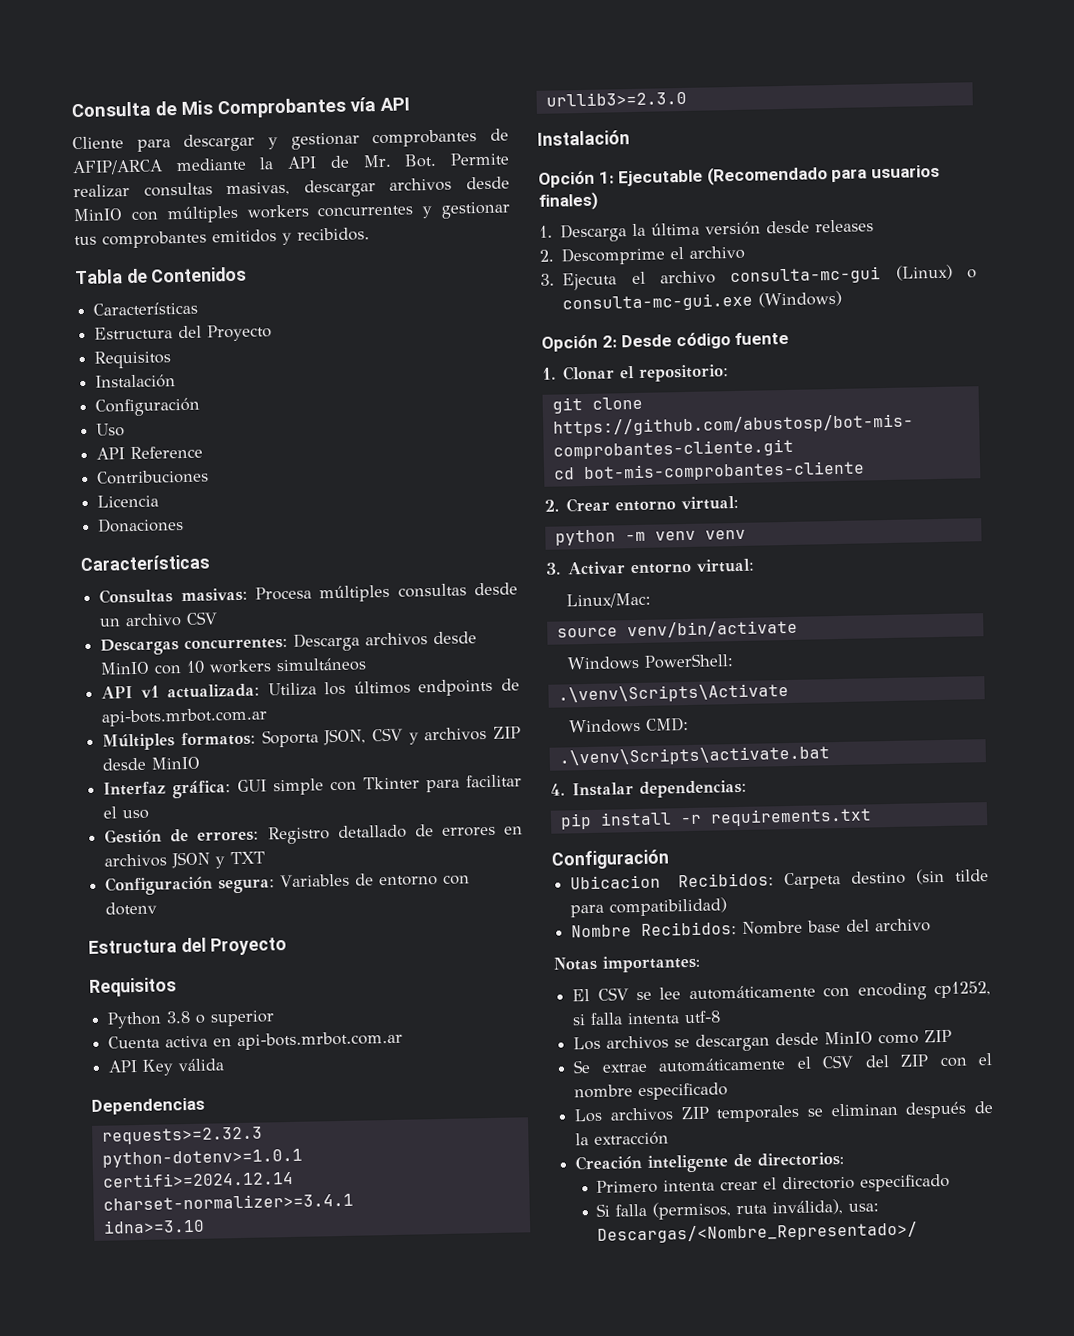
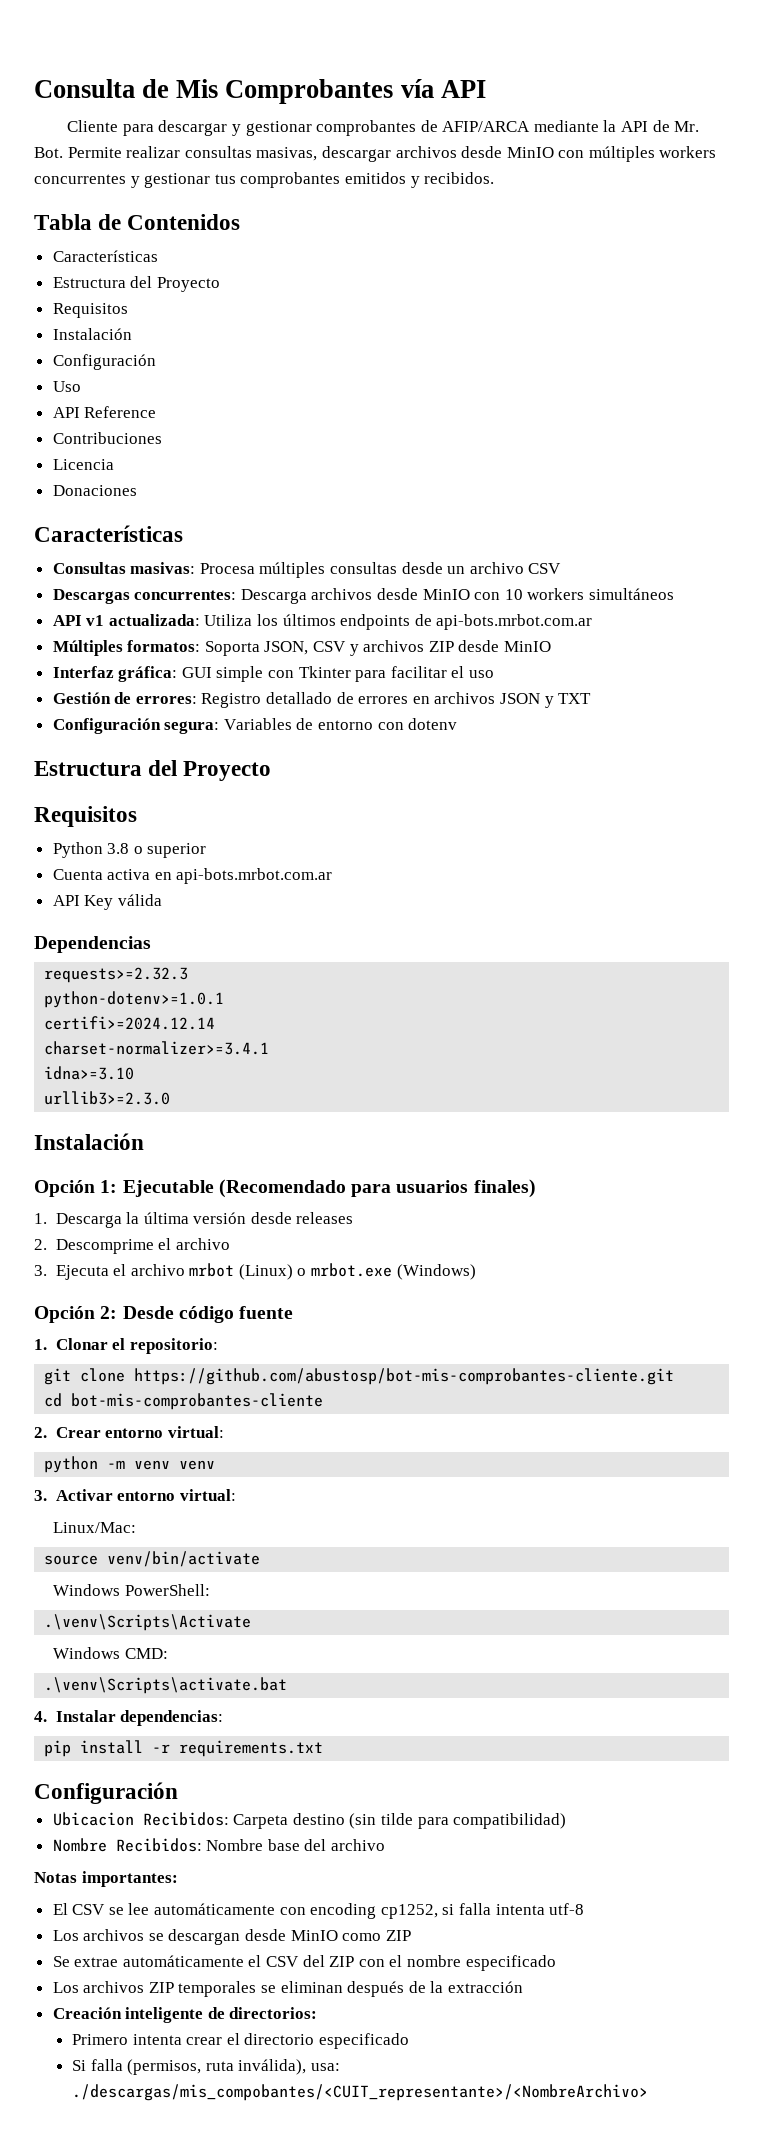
[730,266,882,286] consulta-mc-gui -> [189,1263,235,1277] mrbot
[562,292,754,313] consulta-mc-gui.exe -> [311,1263,393,1277] mrbot.exe
[597,1221,919,1244] Descargas/<Nombre_Representado>/ -> [71,2084,648,2101] ./descargas/mis_compobantes/<CUIT_representante>/<NombreArchivo>

